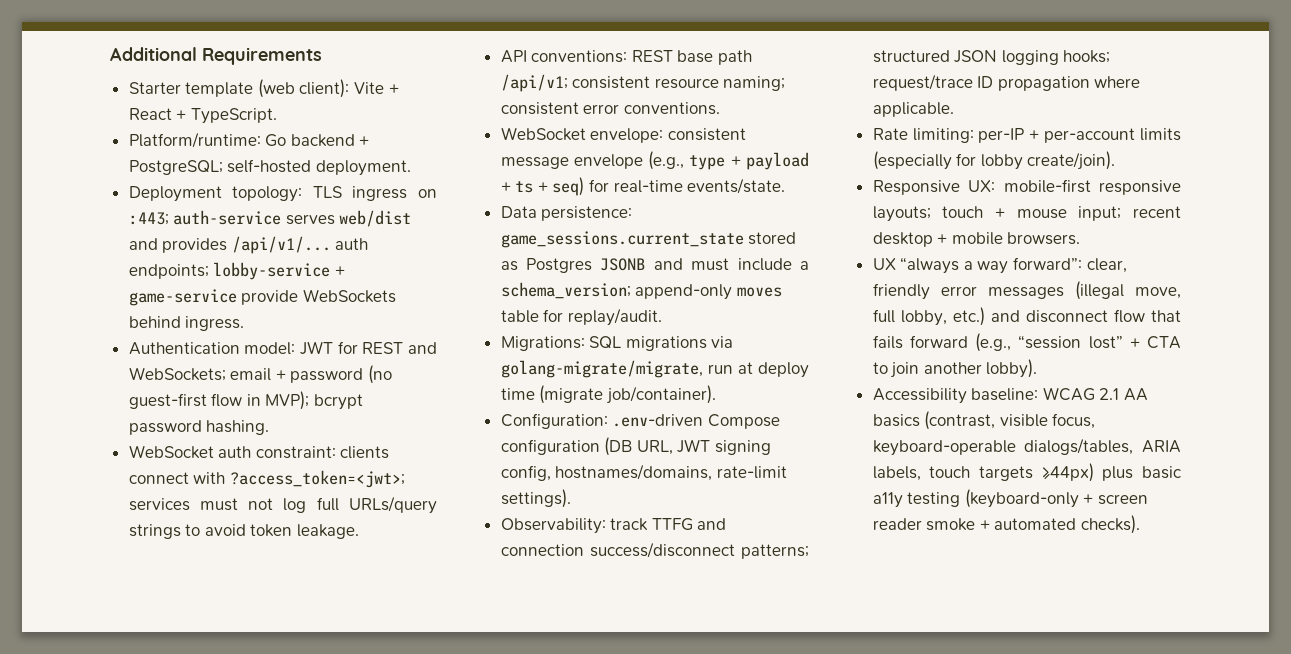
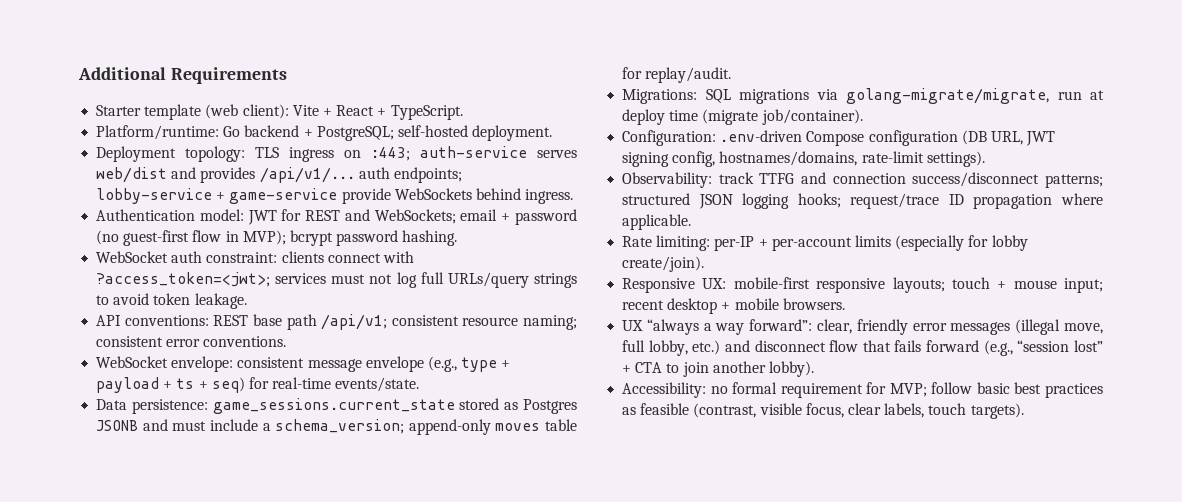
[872,387,1149,404] [872,411,1096,430] [872,438,1181,456] [872,463,1181,482] [872,489,1149,508] [872,515,1141,534] Accessibility baseline: WCAG 2.1 AA basics (contrast, visible focus, keyboard-operable dialogs/tables, ARIA labels, touch targets ≥44px) plus basic a11y testing (keyboard-only + screen reader smoke + automated checks). -> [622,382,1103,398] [622,403,1024,419] Accessibility: no formal requirement for MVP; follow basic best practices as feasible (contrast, visible focus, clear labels, touch targets).

